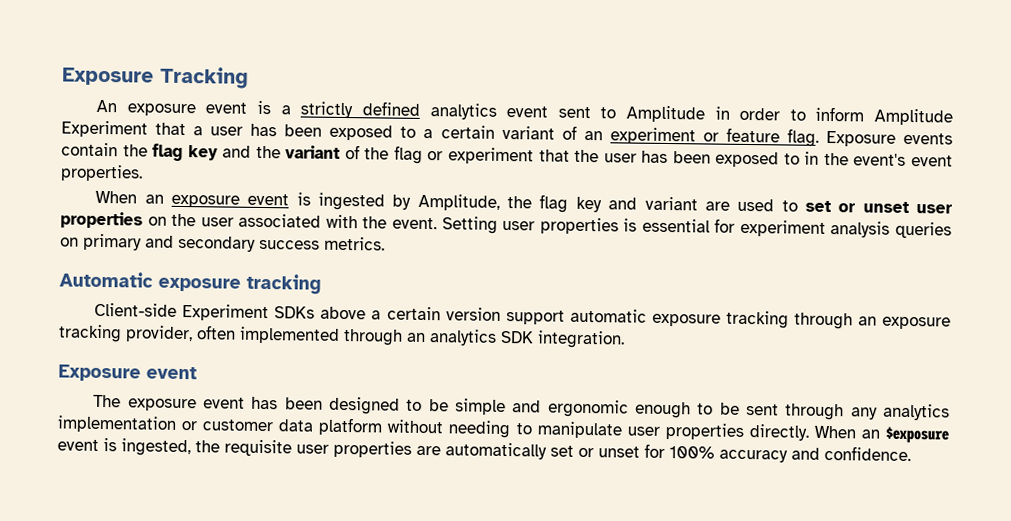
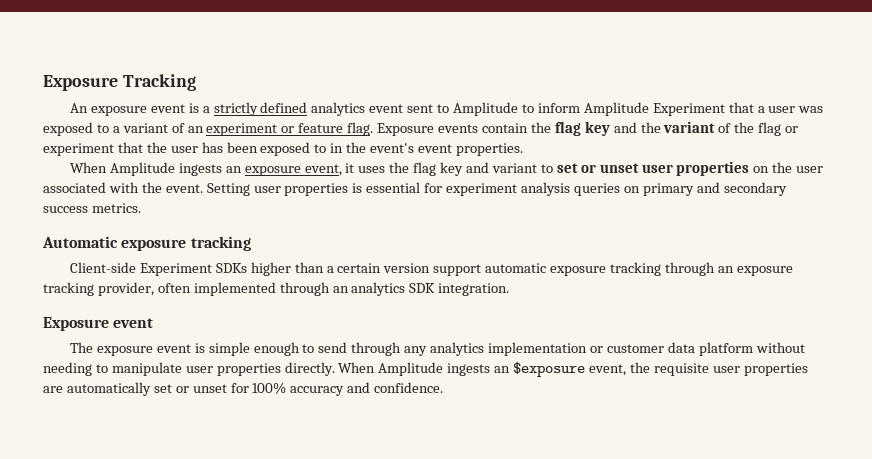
[714,106,781,121] in order -> (519, 109) none
[250,123,323,137] has been -> [798,106,824,113] was
[440,125,495,139] certain -> (120, 129) none
[144,192,500,211] an exposure event is ingested by Amplitude, -> [109,162,386,176] Amplitude ingests an exposure event, it uses
[704,198,775,212] are used -> (537, 168) none
[320,306,367,320] above -> [250,262,324,276] higher than
[251,396,779,419] has been designed to be simple and ergonomic enough to be sent -> [194,342,348,356] is simple enough to send
[860,426,949,444] [57,438,191,457] an $exposure event is ingested, -> [378,362,627,377] Amplitude ingests an $exposure event,

